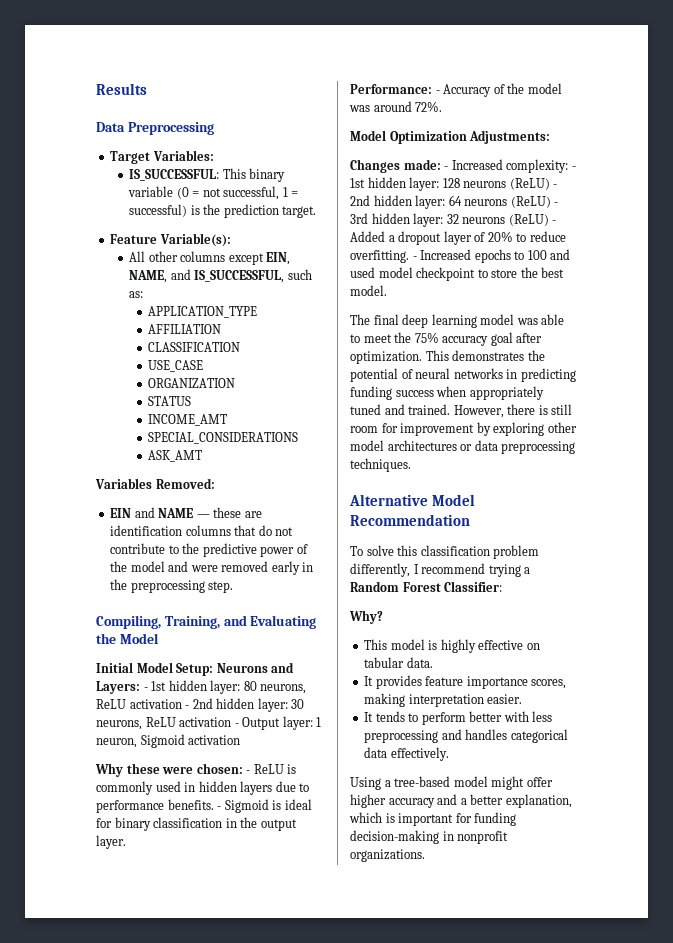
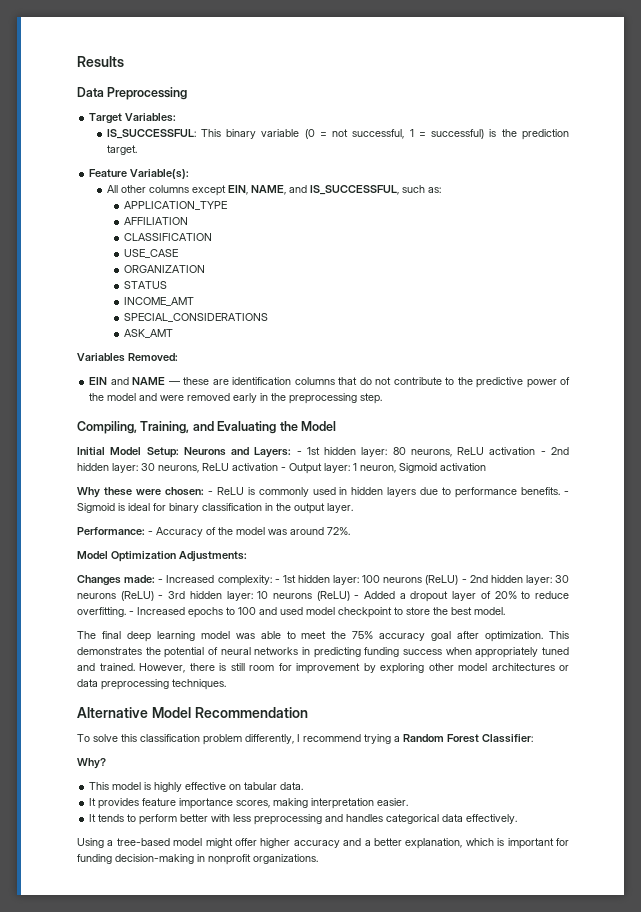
[442,178,460,188] 128 -> [362,575,381,583] 100
[448,195,462,206] 64 -> [555,575,569,583] 30
[446,214,459,224] 32 -> [257,591,269,599] 10

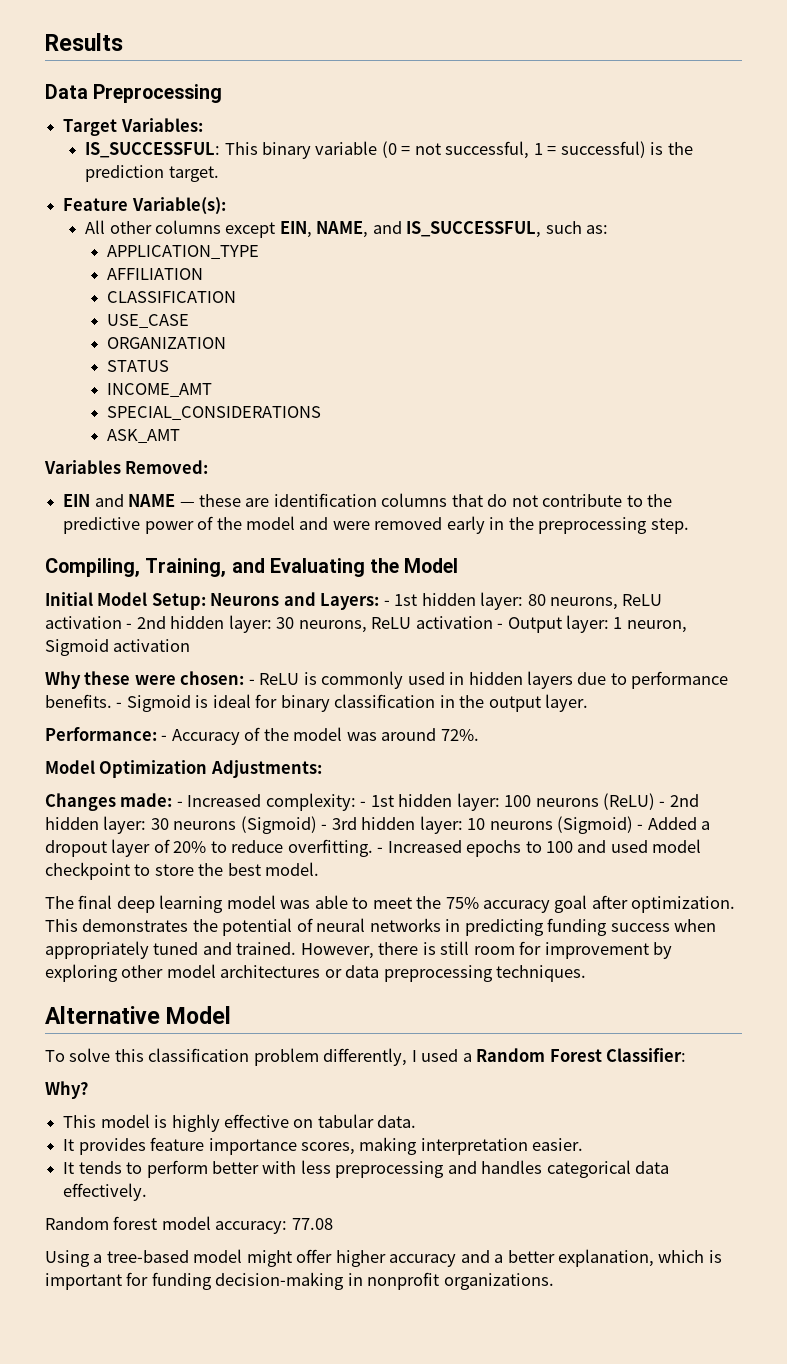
[120,591,154,601] (ReLU) -> [240,816,317,834] (Sigmoid)
[316,591,350,601] (ReLU) -> [557,816,634,834] (Sigmoid)
[194,707,308,718] Recommendation -> (232, 1015) none
[303,734,391,744] recommend trying -> [421,1049,459,1062] used
(518, 819) none -> [45,1216,333,1234] // Random forest model accuracy: 77.08

